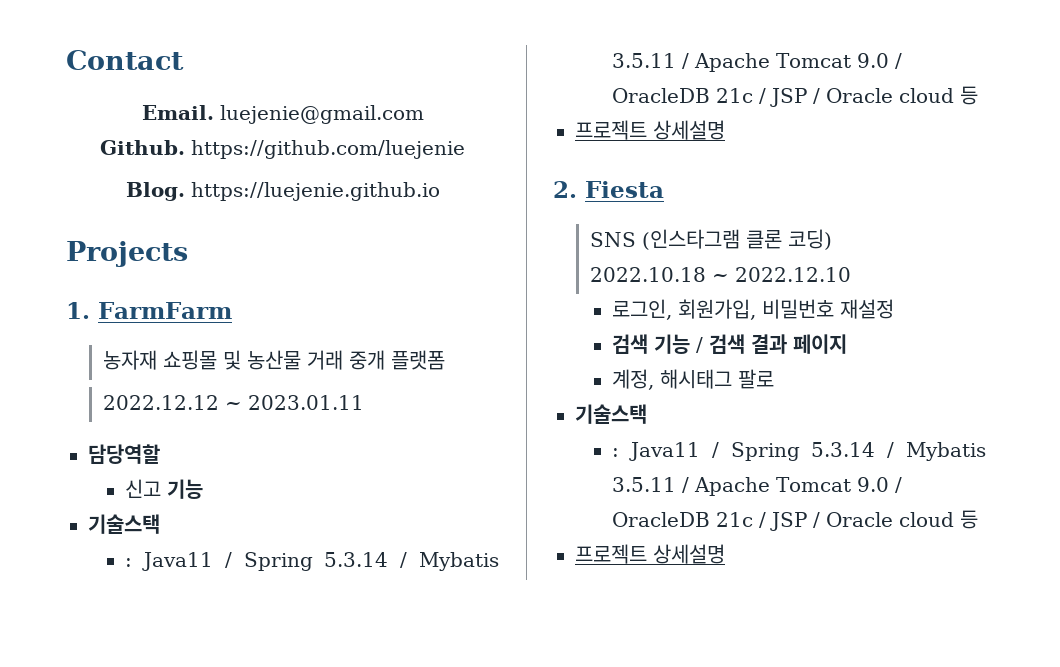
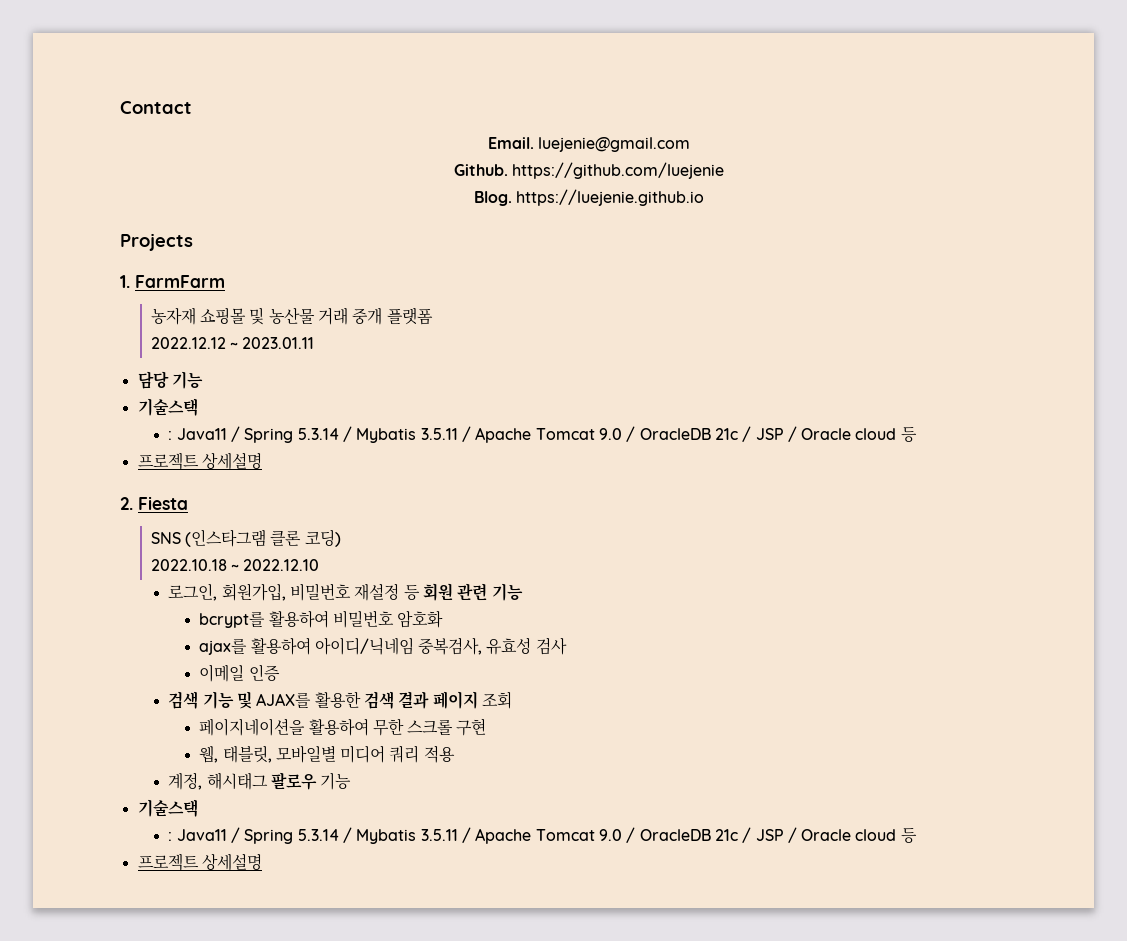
[88,444,160,464] [125,479,162,498] 담당역할 // 신고 -> [137,371,169,389] 담당
(895, 309) none -> [403,583,523,601] [199,610,444,628] [199,637,567,655] [199,664,280,682] 등 회원 관련 기능 // bcrypt를 활용하여 비밀번호 암호화 // ajax를 활용하여 아이디/닉네임 중복검사, 유효성 검사 // 이메일 인증
[696,337,704,353] / -> [237,691,361,709] 및 AJAX를 활용한
(848, 344) none -> [481,691,512,709] [199,718,487,736] [199,745,455,763] 조회 // 페이지네이션을 활용하여 무한 스크롤 구현 // 웹, 태블릿, 모바일별 미디어 쿼리 적용
[738,369,775,389] 팔로 -> [271,772,352,790] 팔로우 기능

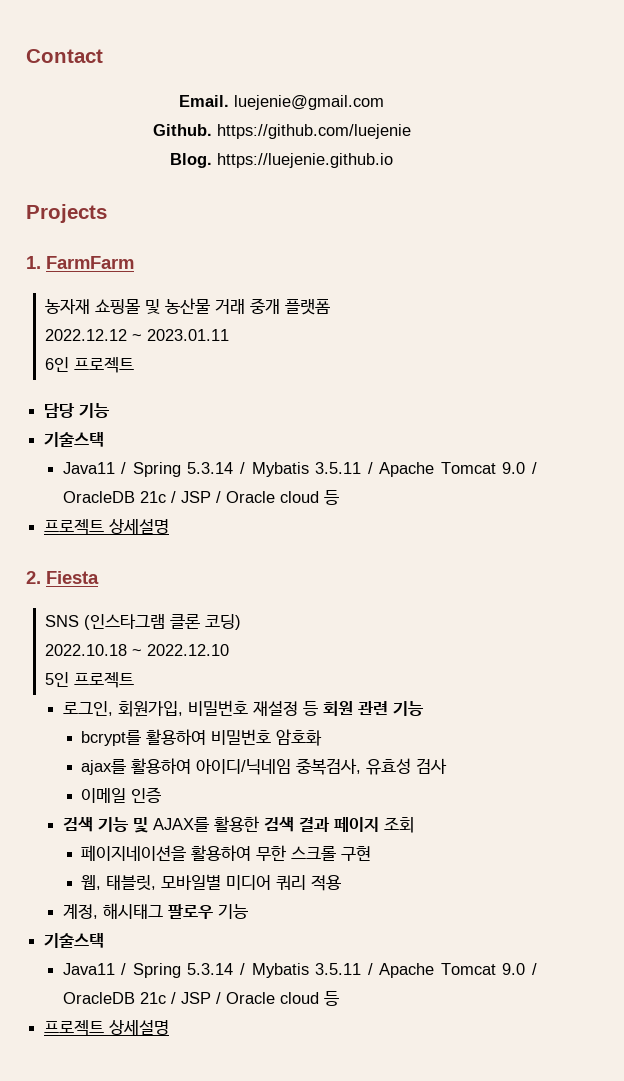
(315, 343) none -> [44,357,134,373] // 6인 프로젝트
[168,431,173,440] : -> (105, 439) none
(320, 565) none -> [44,672,134,688] // 5인 프로젝트
[168,832,173,841] : -> (105, 940) none

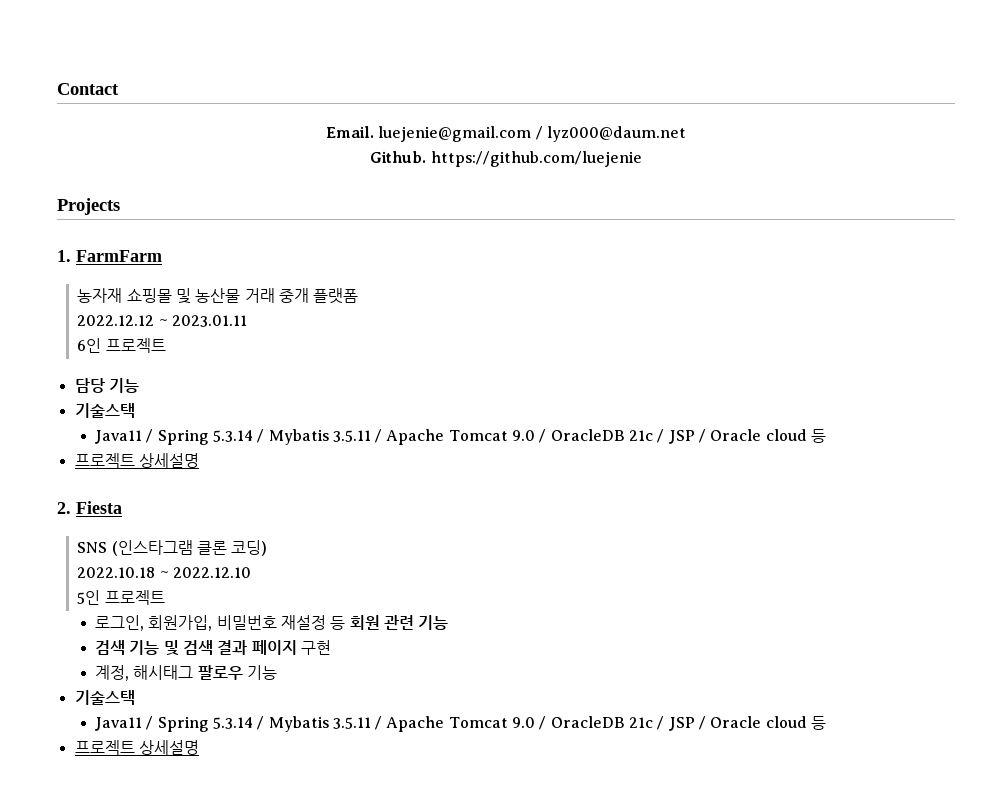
(384, 102) none -> [535,126,686,142] / lyz000@daum.net
[170,153,393,168] // Blog. https://luejenie.github.io -> (642, 159) none
[81,729,323,746] [81,758,448,775] [81,787,162,803] // bcrypt를 활용하여 비밀번호 암호화 // ajax를 활용하여 아이디/닉네임 중복검사, 유효성 검사 // 이메일 인증 -> (449, 622) none
[152,816,259,832] AJAX를 활용한 -> (179, 648) none
[383,817,414,833] [81,845,372,861] [81,874,342,891] 조회 // 페이지네이션을 활용하여 무한 스크롤 구현 // 웹, 태블릿, 모바일별 미디어 쿼리 적용 -> [300,640,331,655] 구현

